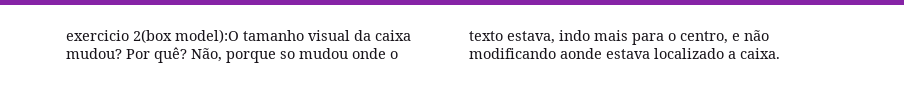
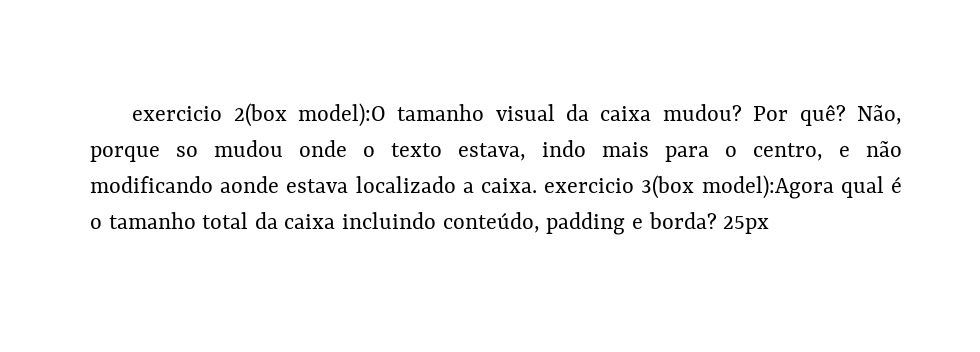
(780, 53) none -> [544,175,903,199] [90,212,770,235] exercicio 3(box model):Agora qual é o tamanho total da caixa incluindo conteúdo, padding e borda? 25px

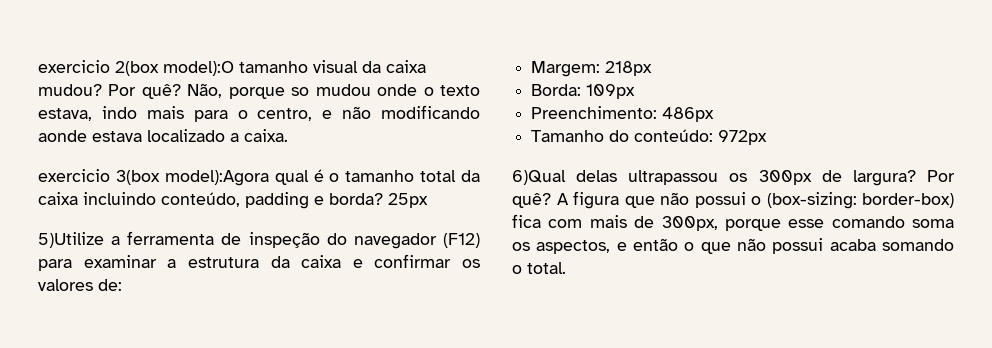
(537, 185) none -> (288, 135) //
(770, 225) none -> [38,231,481,249] [38,254,480,271] [38,279,122,291] [531,61,653,77] [531,84,636,99] [531,106,715,122] [531,129,768,145] [512,170,955,186] [512,191,954,209] [512,214,954,231] [512,238,954,254] [512,262,566,274] // 5)Utilize a ferramenta de inspeção do navegador (F12) para examinar a estrutura da caixa e confirmar os valores de: // Margem: 218px // Borda: 109px // Preenchimento: 486px // Tamanho do conteúdo: 972px // 6)Qual delas ultrapassou os 300px de largura? Por quê? A figura que não possui o (box-sizing: border-box) fica com mais de 300px, porque esse comando soma os aspectos, e então o que não possui acaba somando o total.

